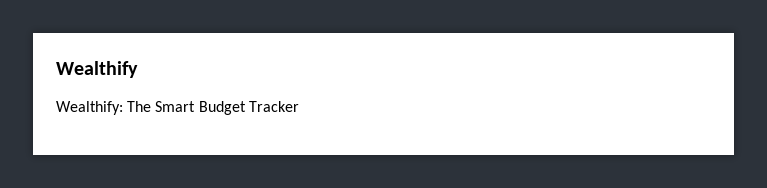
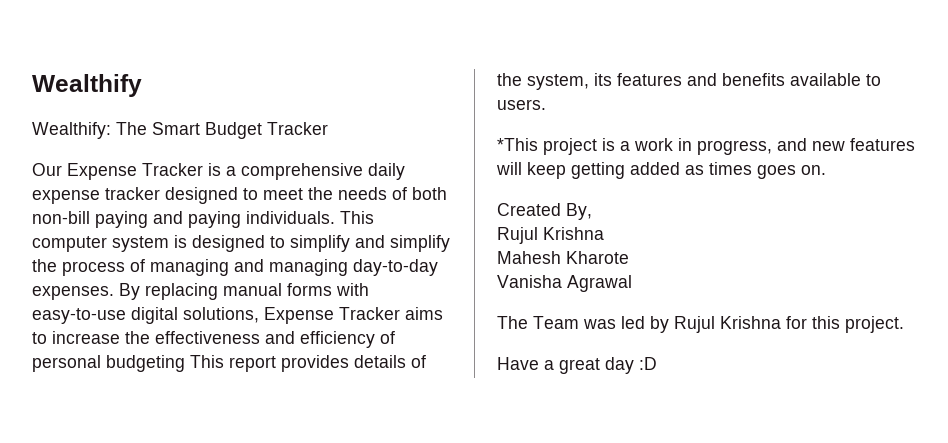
(299, 106) none -> [32,163,405,180] [32,187,447,204] [32,211,374,228] [32,235,450,252] [32,259,438,276] [32,283,369,300] [32,307,443,324] [32,331,395,348] [32,355,426,372] [497,73,881,90] [497,99,546,110] [497,138,915,155] [496,162,826,179] [497,203,592,220] [497,227,604,244] [497,251,629,264] [497,275,632,292] [497,316,904,333] [497,357,657,374] // Our Expense Tracker is a comprehensive daily expense tracker designed to meet the needs of both non-bill paying and paying individuals. This computer system is designed to simplify and simplify the process of managing and managing day-to-day expenses. By replacing manual forms with easy-to-use digital solutions, Expense Tracker aims to increase the effectiveness and efficiency of personal budgeting This report provides details of the system, its features and benefits available to users. // *This project is a work in progress, and new features will keep getting added as times goes on. // Created By, // Rujul Krishna // Mahesh Kharote // Vanisha Agrawal // The Team was led by Rujul Krishna for this project. // Have a great day :D

